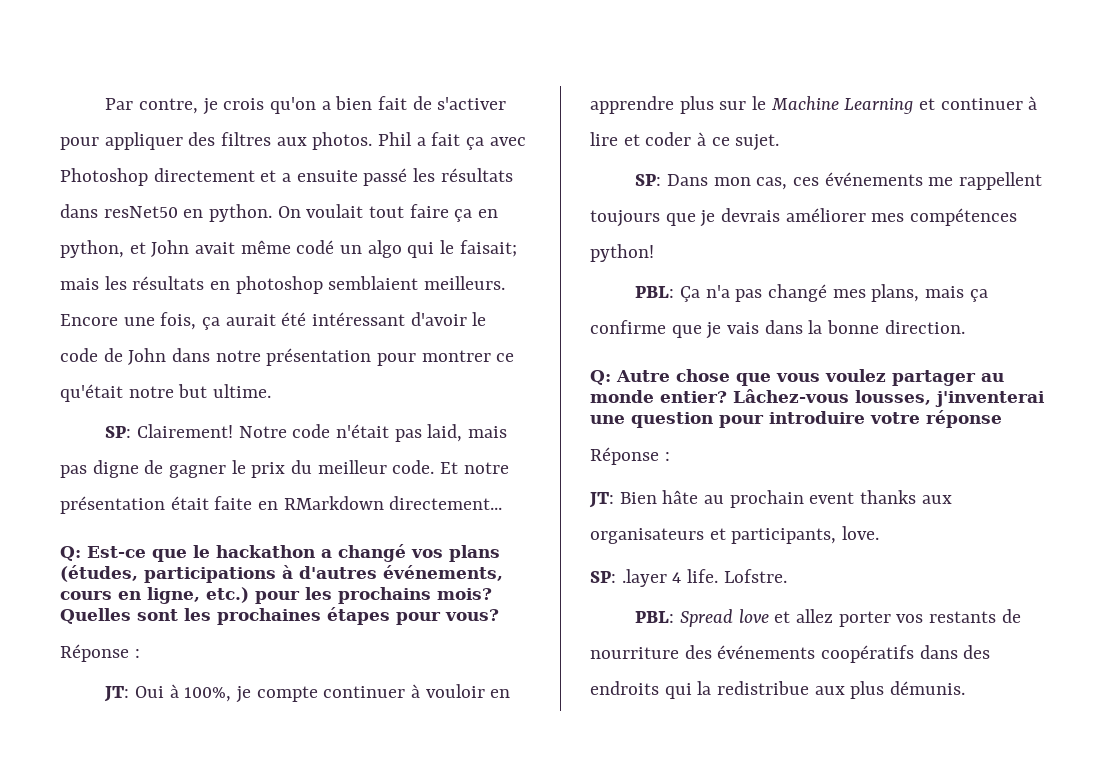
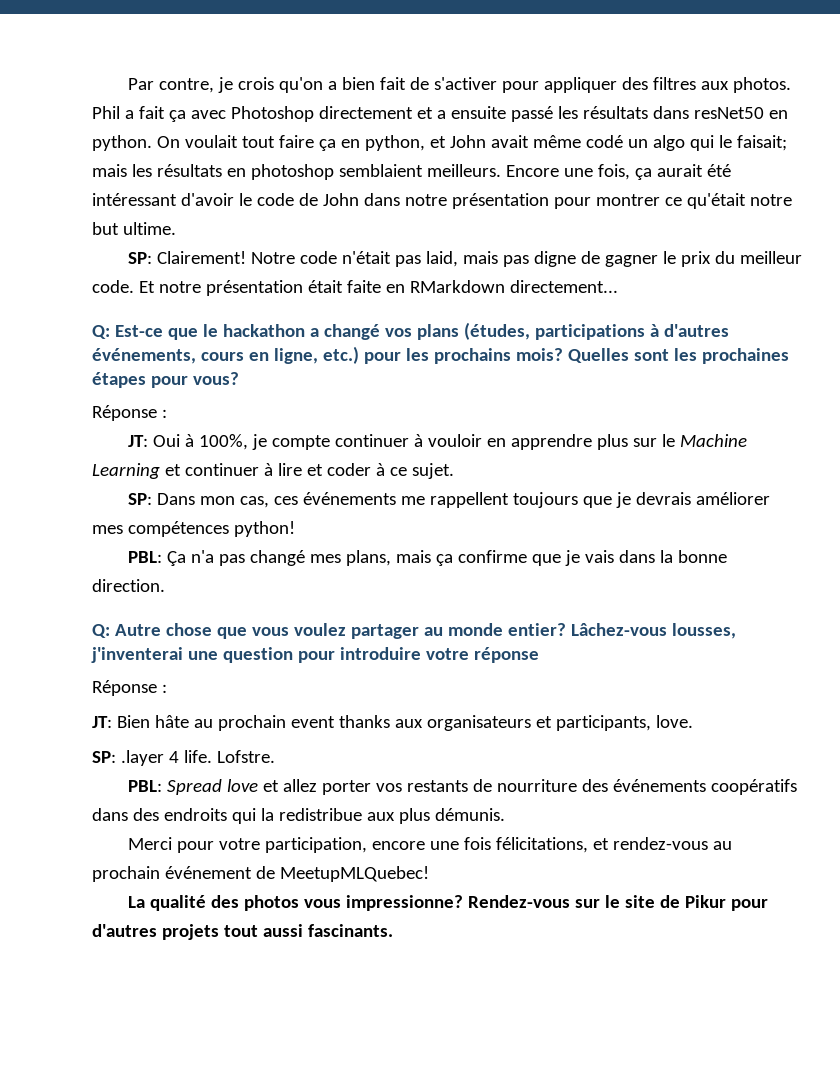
(966, 688) none -> [127,837,732,853] [92,866,429,882] [127,895,768,911] [92,924,393,940] // Merci pour votre participation, encore une fois félicitations, et rendez-vous au prochain événement de MeetupMLQuebec! // La qualité des photos vous impressionne? Rendez-vous sur le site de Pikur pour d'autres projets tout aussi fascinants.

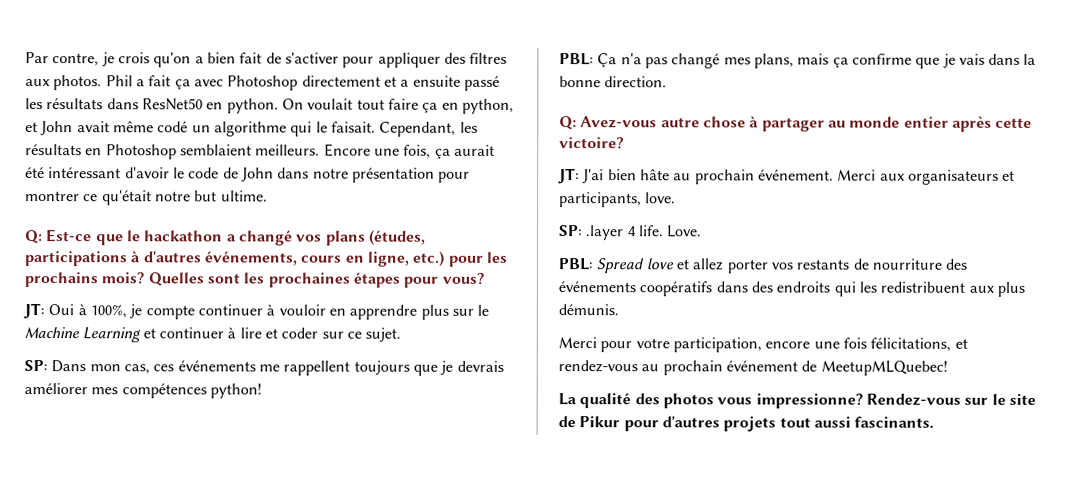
[693,107,764,119] resNet50 -> [141,98,203,111] ResNet50
[652,135,685,151] algo -> [213,121,287,137] algorithme
[736,135,787,151] [92,164,127,177] faisait; mais -> [330,121,457,137] faisait. Cependant,
[250,164,334,180] photoshop -> [105,144,177,160] Photoshop
[127,251,802,267] [92,280,618,296] // SP: Clairement! Notre code n'était pas laid, mais pas digne de gagner le prix du meilleur code. Et notre présentation était faite en RMarkdown directement... -> (268, 196) none
[92,405,167,421] // Réponse : -> (484, 278) none
[375,463,385,476] à -> [321,331,344,339] sur
[114,623,736,639] [91,647,539,663] [92,680,167,696] [92,715,150,728] Autre chose que vous voulez partager au monde entier? Lâchez-vous lousses, j'inventerai une question pour introduire votre réponse // Réponse : // JT: Bien -> [580,115,1033,132] [559,137,624,150] [558,168,637,185] Avez-vous autre chose à partager au monde entier après cette victoire? // JT: J'ai bien
[290,715,390,728] event thanks -> [757,169,877,181] événement. Merci
[216,750,275,763] Lofstre. -> [667,225,703,238] Love.
[260,808,362,821] la redistribue -> [858,281,966,293] les redistribuent

